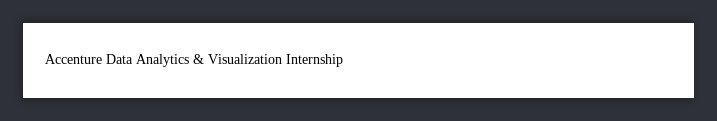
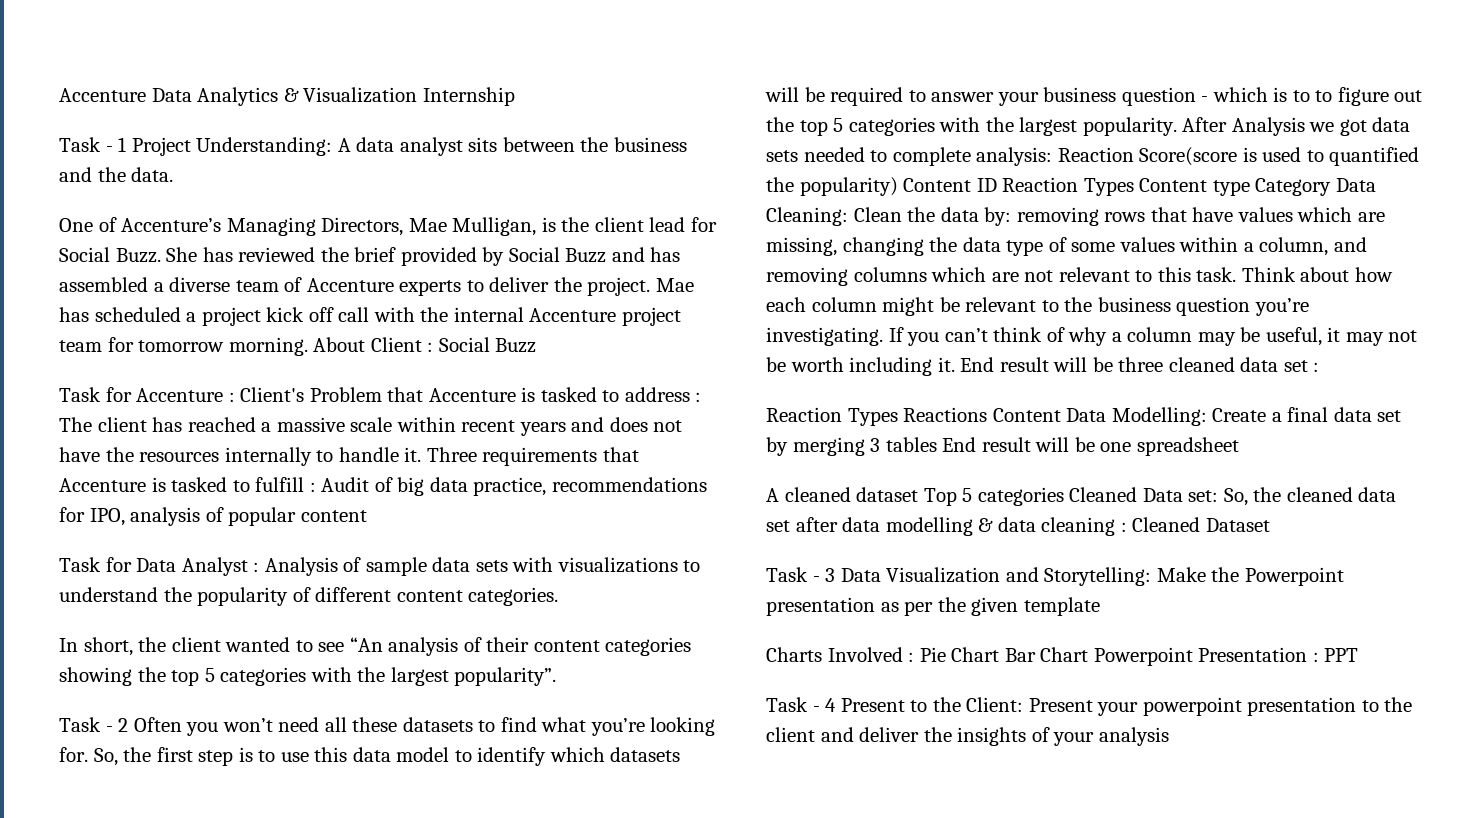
(343, 60) none -> [59,137,687,156] [59,167,174,182] [59,217,717,236] [59,247,681,266] [59,277,694,296] [59,307,681,326] [59,337,537,356] [59,387,702,402] [59,417,683,436] [59,447,639,466] [59,477,707,496] [59,507,367,526] [59,557,701,576] [59,587,559,606] [59,637,692,656] [59,667,557,686] [59,717,716,736] [59,747,681,766] [765,87,1423,106] [766,117,1411,136] [766,147,1420,166] [766,177,1376,196] [766,207,1385,226] [766,237,1367,256] [766,267,1393,286] [766,297,1309,316] [766,327,1418,346] [766,357,1320,376] [766,407,1402,426] [766,437,1239,456] [766,487,1397,506] [766,517,1270,536] [766,567,1344,586] [766,597,1100,616] [766,647,1359,666] [766,697,1413,716] [766,727,1169,746] // Task - 1 Project Understanding: A data analyst sits between the business and the data. // One of Accenture’s Managing Directors, Mae Mulligan, is the client lead for Social Buzz. She has reviewed the brief provided by Social Buzz and has assembled a diverse team of Accenture experts to deliver the project. Mae has scheduled a project kick off call with the internal Accenture project team for tomorrow morning. About Client : Social Buzz // Task for Accenture : Client's Problem that Accenture is tasked to address : The client has reached a massive scale within recent years and does not have the resources internally to handle it. Three requirements that Accenture is tasked to fulfill : Audit of big data practice, recommendations for IPO, analysis of popular content // Task for Data Analyst : Analysis of sample data sets with visualizations to understand the popularity of different content categories. // In short, the client wanted to see “An analysis of their content categories showing the top 5 categories with the largest popularity”. // Task - 2 Often you won’t need all these datasets to find what you’re looking for. So, the first step is to use this data model to identify which datasets will be required to answer your business question - which is to to figure out the top 5 categories with the largest popularity. After Analysis we got data sets needed to complete analysis: Reaction Score(score is used to quantified the popularity) Content ID Reaction Types Content type Category Data Cleaning: Clean the data by: removing rows that have values which are missing, changing the data type of some values within a column, and removing columns which are not relevant to this task. Think about how each column might be relevant to the business question you’re investigating. If you can’t think of why a column may be useful, it may not be worth including it. End result will be three cleaned data set : // Reaction Types Reactions Content Data Modelling: Create a final data set by merging 3 tables End result will be one spreadsheet // A cleaned dataset Top 5 categories Cleaned Data set: So, the cleaned data set after data modelling & data cleaning : Cleaned Dataset // Task - 3 Data Visualization and Storytelling: Make the Powerpoint presentation as per the given template // Charts Involved : Pie Chart Bar Chart Powerpoint Presentation : PPT // Task - 4 Present to the Client: Present your powerpoint presentation to the client and deliver the insights of your analysis

